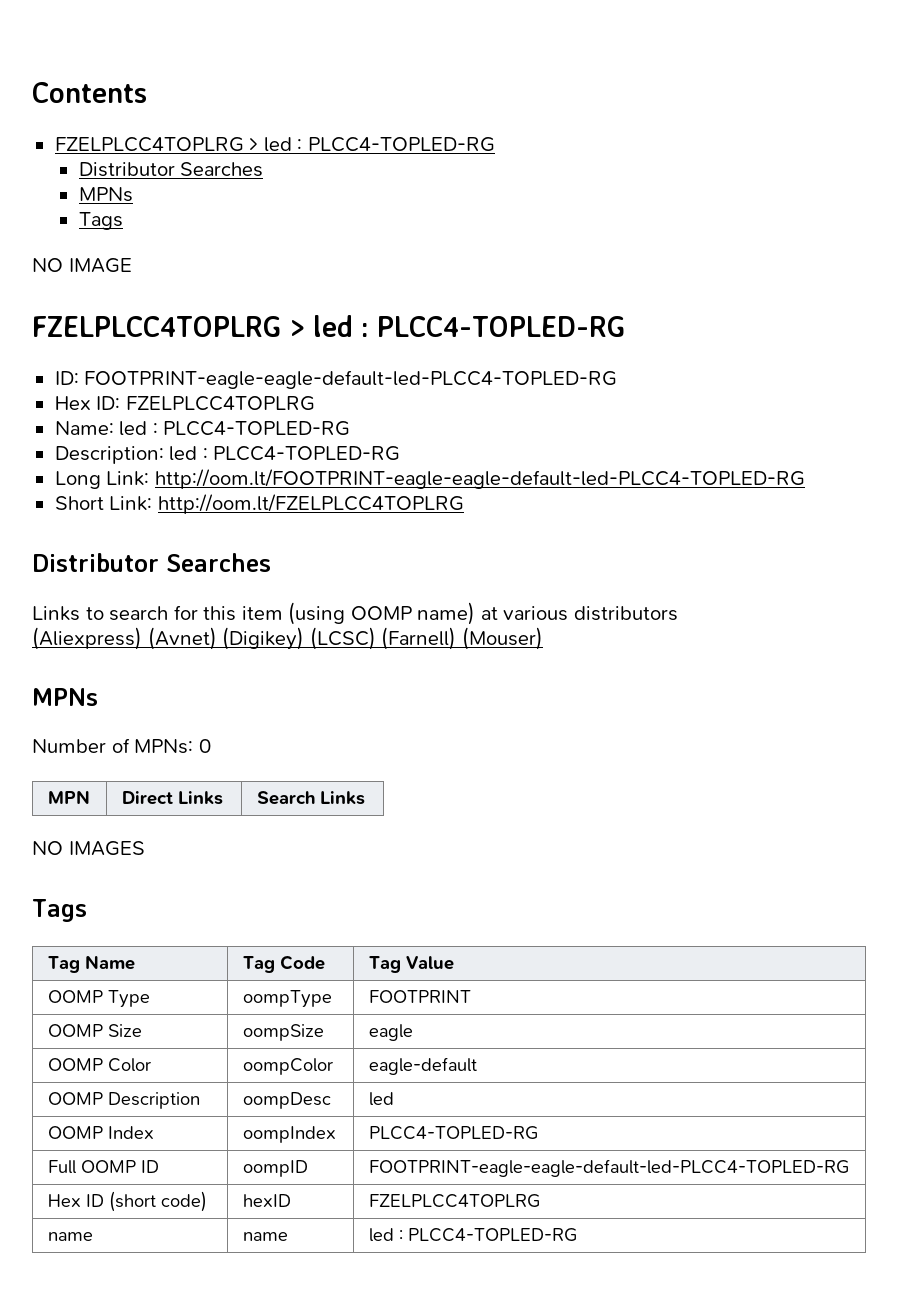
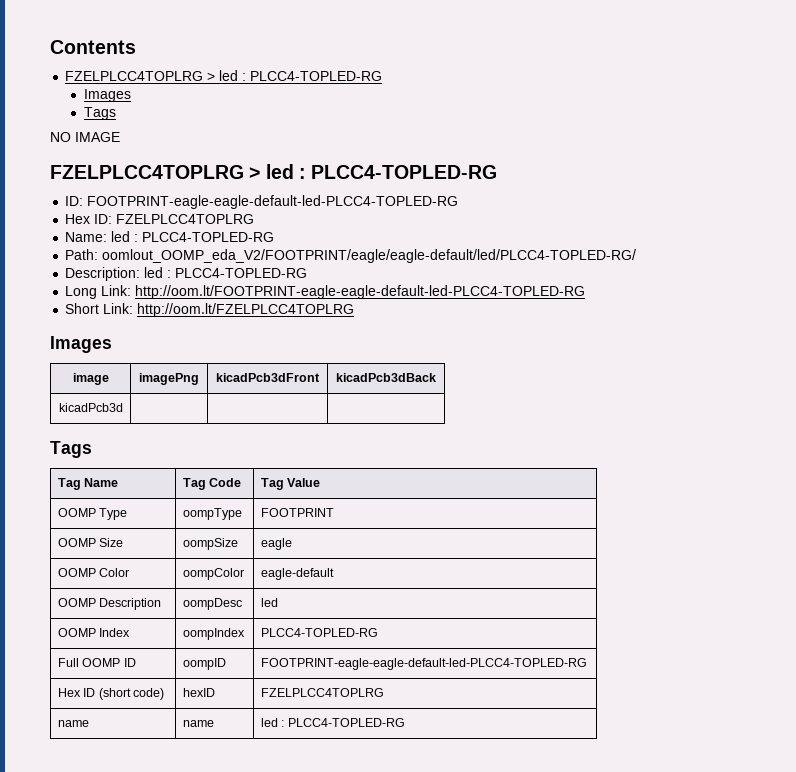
[78,162,264,177] [78,187,133,202] Distributor Searches // MPNs -> [84,89,132,102] Images
(351, 428) none -> [65,249,637,263] // Path: oomlout_OOMP_eda_V2/FOOTPRINT/eagle/eagle-default/led/PLCC4-TOPLED-RG/
[32,553,271,572] [32,602,678,625] [32,627,543,650] [32,688,98,706] [32,738,211,754] [47,790,90,804] [121,791,223,805] [256,791,365,805] [32,841,145,856] Distributor Searches // Links to search for this item (using OOMP name) at various distributors // (Aliexpress) (Avnet) (Digikey) (LCSC) (Farnell) (Mouser) // MPNs // Number of MPNs: 0 // MPN | Direct Links | Search Links // NO IMAGES -> [50,336,112,353] [72,373,109,385] [139,373,199,385] [216,373,320,382] [335,373,436,382] [58,403,123,412] Images // image | imagePng | kicadPcb3dFront | kicadPcb3dBack // kicadPcb3d | | |

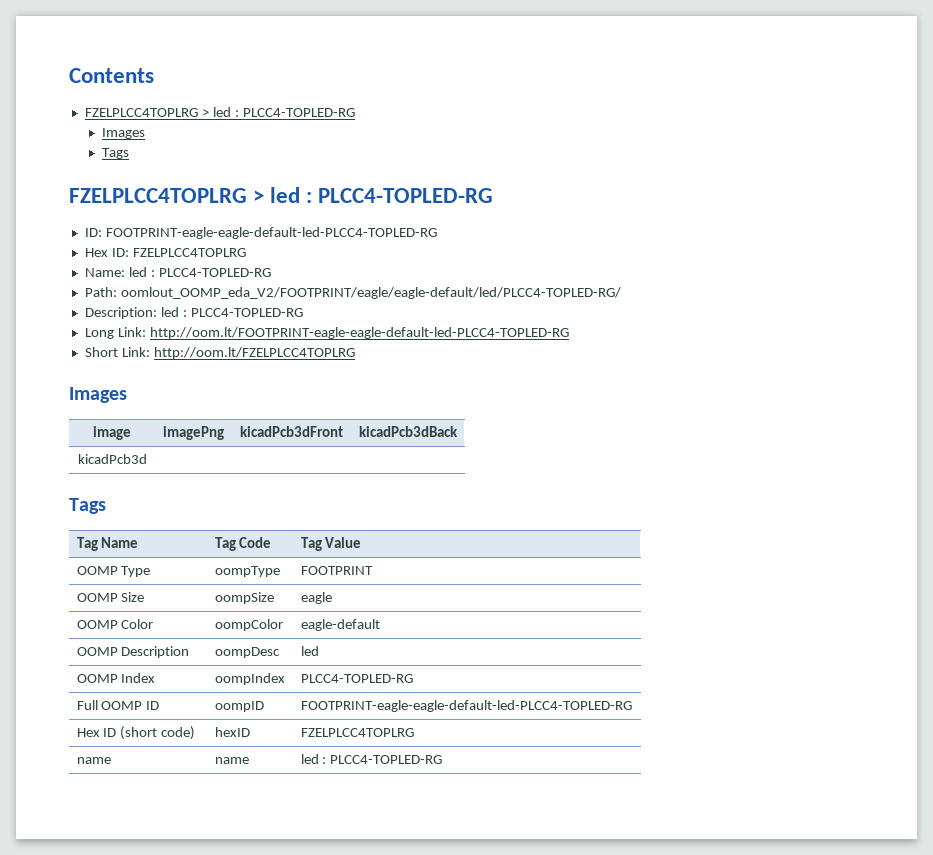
[50,132,120,142] // NO IMAGE -> (130, 153) none

